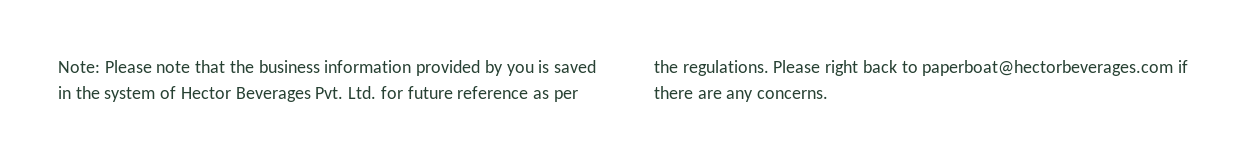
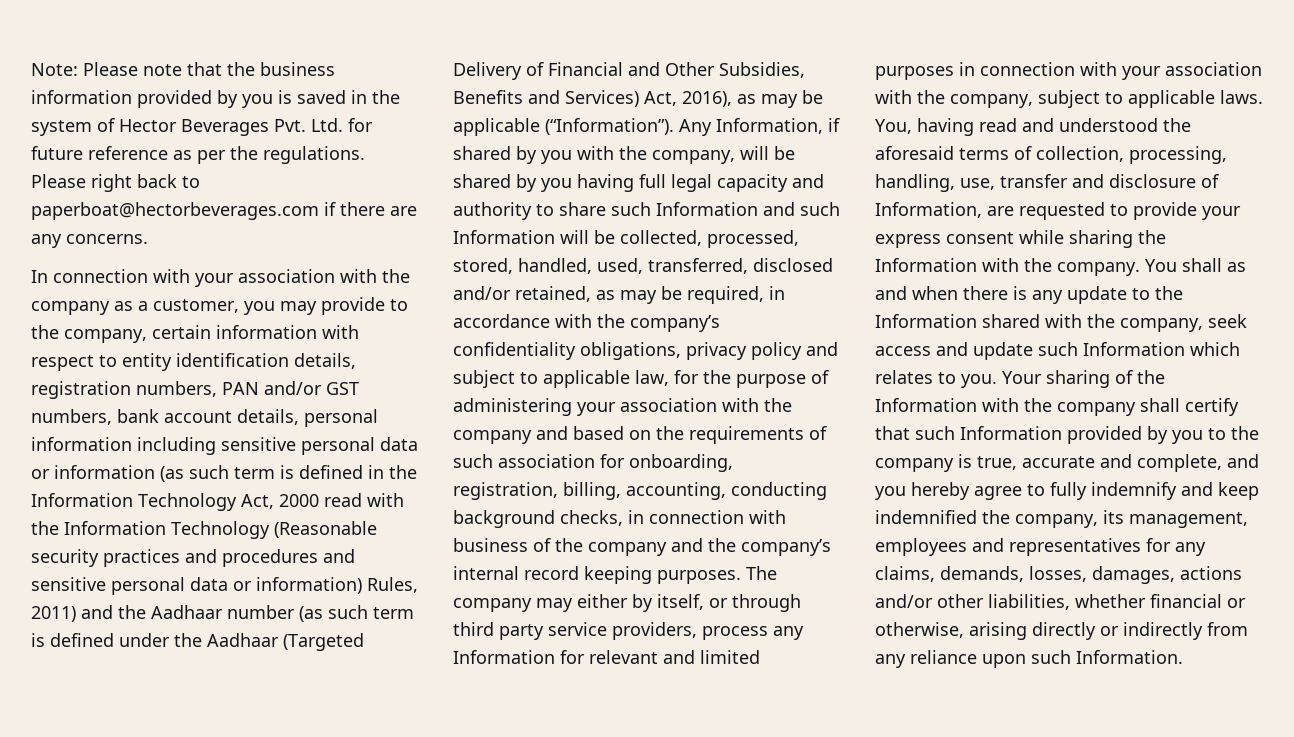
(829, 94) none -> [31,269,410,287] [31,297,408,315] [31,325,359,343] [31,353,356,371] [31,381,359,399] [31,409,378,427] [31,437,418,455] [31,465,417,482] [31,493,404,511] [31,521,377,539] [31,549,355,567] [31,577,418,595] [31,605,414,622] [31,633,364,651] [453,62,805,80] [453,90,823,108] [453,118,840,136] [453,146,795,164] [453,174,824,192] [453,202,840,220] [453,230,799,248] [453,258,833,274] [453,286,785,304] [453,314,720,332] [453,342,838,360] [453,370,829,388] [453,398,792,416] [453,426,827,444] [453,454,733,472] [453,482,827,500] [453,510,786,528] [453,538,831,556] [453,566,777,584] [453,594,801,612] [453,622,804,640] [453,650,760,664] [875,62,1262,80] [875,90,1263,108] [875,118,1191,136] [875,146,1227,164] [875,174,1219,192] [875,202,1241,220] [875,230,1166,248] [875,258,1246,276] [875,286,1183,304] [875,314,1247,332] [875,342,1240,360] [875,370,1165,388] [875,398,1239,416] [875,426,1259,444] [875,454,1259,472] [875,482,1259,500] [875,510,1248,528] [875,538,1206,556] [875,566,1242,584] [875,594,1246,610] [875,622,1248,640] [875,650,1183,668] // In connection with your association with the company as a customer, you may provide to the company, certain information with respect to entity identification details, registration numbers, PAN and/or GST numbers, bank account details, personal information including sensitive personal data or information (as such term is defined in the Information Technology Act, 2000 read with the Information Technology (Reasonable security practices and procedures and sensitive personal data or information) Rules, 2011) and the Aadhaar number (as such term is defined under the Aadhaar (Targeted Delivery of Financial and Other Subsidies, Benefits and Services) Act, 2016), as may be applicable (“Information”). Any Information, if shared by you with the company, will be shared by you having full legal capacity and authority to share such Information and such Information will be collected, processed, stored, handled, used, transferred, disclosed and/or retained, as may be required, in accordance with the company’s confidentiality obligations, privacy policy and subject to applicable law, for the purpose of administering your association with the company and based on the requirements of such association for onboarding, registration, billing, accounting, conducting background checks, in connection with business of the company and the company’s internal record keeping purposes. The company may either by itself, or through third party service providers, process any Information for relevant and limited purposes in connection with your association with the company, subject to applicable laws. You, having read and understood the aforesaid terms of collection, processing, handling, use, transfer and disclosure of Information, are requested to provide your express consent while sharing the Information with the company. You shall as and when there is any update to the Information shared with the company, seek access and update such Information which relates to you. Your sharing of the Information with the company shall certify that such Information provided by you to the company is true, accurate and complete, and you hereby agree to fully indemnify and keep indemnified the company, its management, employees and representatives for any claims, demands, losses, damages, actions and/or other liabilities, whether financial or otherwise, arising directly or indirectly from any reliance upon such Information.

